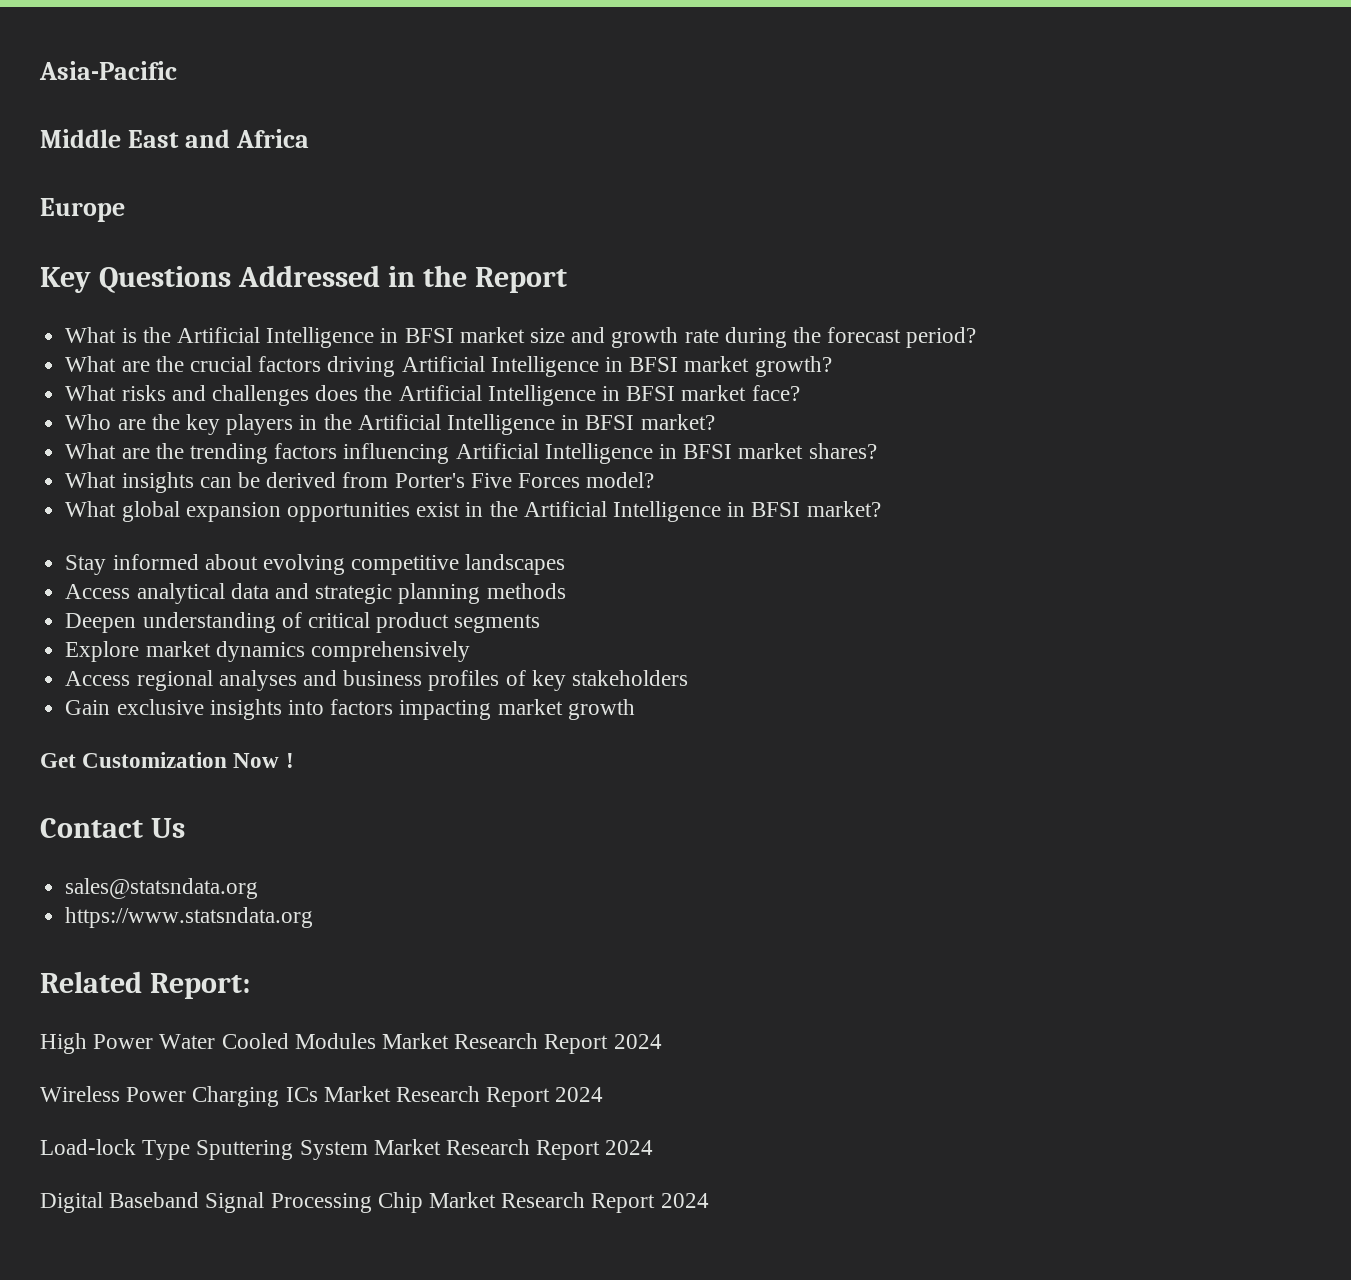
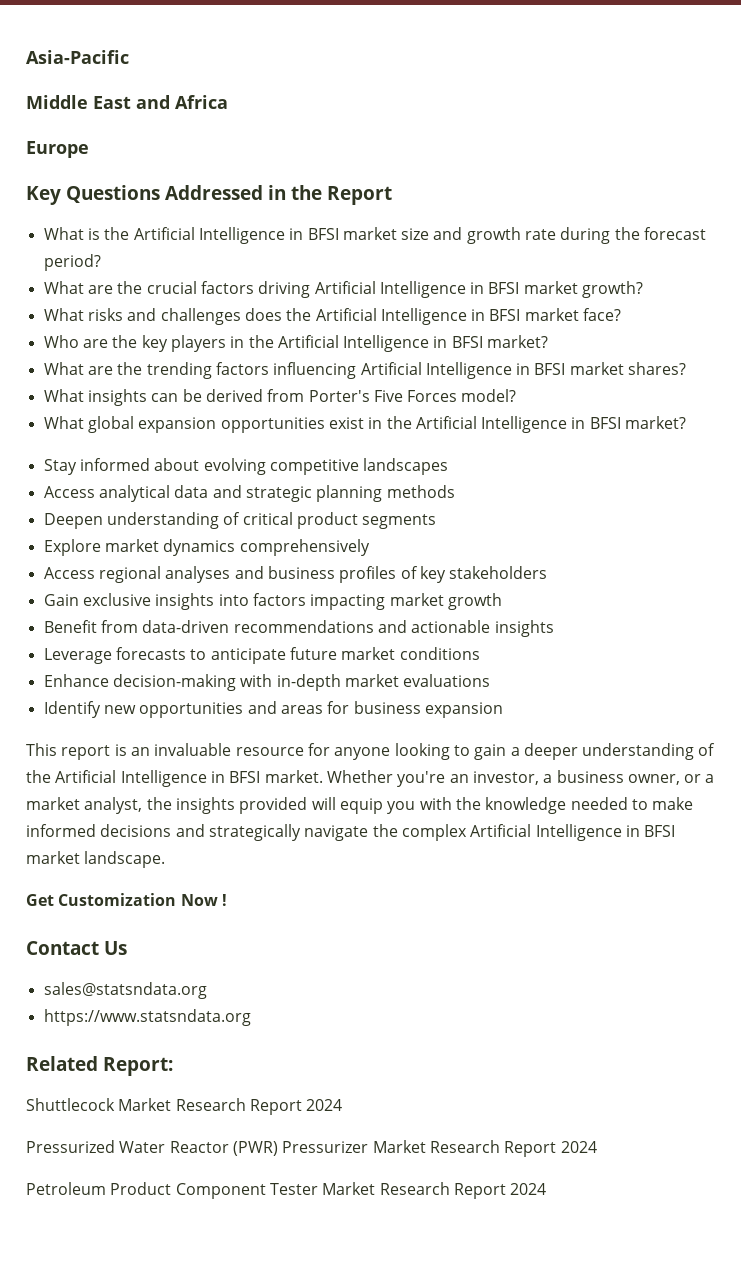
(635, 709) none -> [43,620,554,637] [43,647,480,664] [43,674,491,691] [43,701,503,718] [26,743,716,760] [26,770,715,787] [26,797,694,814] [26,824,676,841] [26,851,166,868] // Benefit from data-driven recommendations and actionable insights // Leverage forecasts to anticipate future market conditions // Enhance decision-making with in-depth market evaluations // Identify new opportunities and areas for business expansion // This report is an invaluable resource for anyone looking to gain a deeper understanding of the Artificial Intelligence in BFSI market. Whether you're an investor, a business owner, or a market analyst, the insights provided will equip you with the knowledge needed to make informed decisions and strategically navigate the complex Artificial Intelligence in BFSI market landscape.
[40,1033,662,1054] [40,1086,604,1107] [40,1139,654,1160] [40,1192,709,1213] High Power Water Cooled Modules Market Research Report 2024 // Wireless Power Charging ICs Market Research Report 2024 // Load-lock Type Sputtering System Market Research Report 2024 // Digital Baseband Signal Processing Chip Market Research Report 2024 -> [26,1098,343,1115] [26,1140,597,1157] [26,1182,547,1199] Shuttlecock Market Research Report 2024 // Pressurized Water Reactor (PWR) Pressurizer Market Research Report 2024 // Petroleum Product Component Tester Market Research Report 2024

